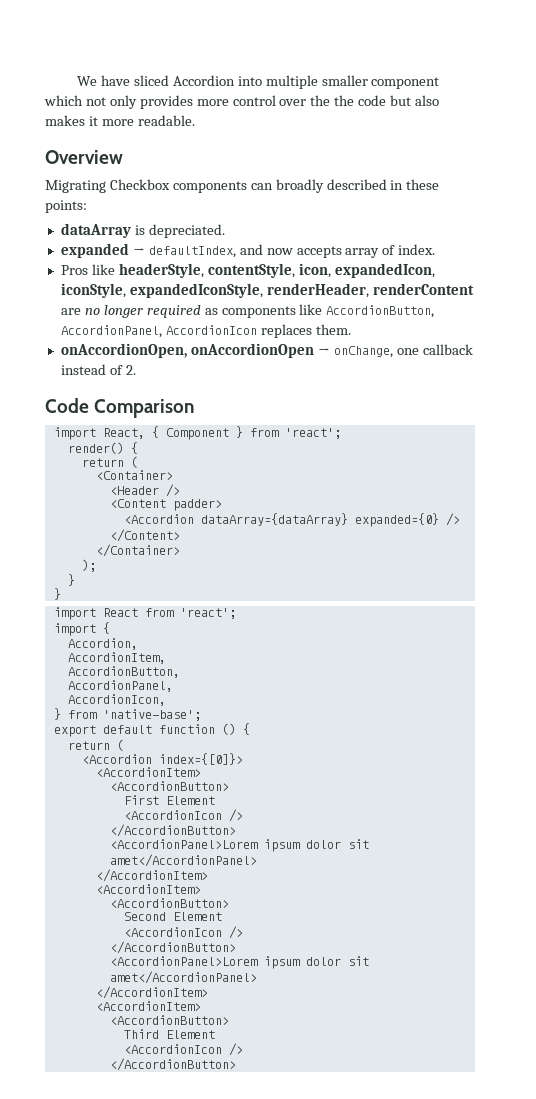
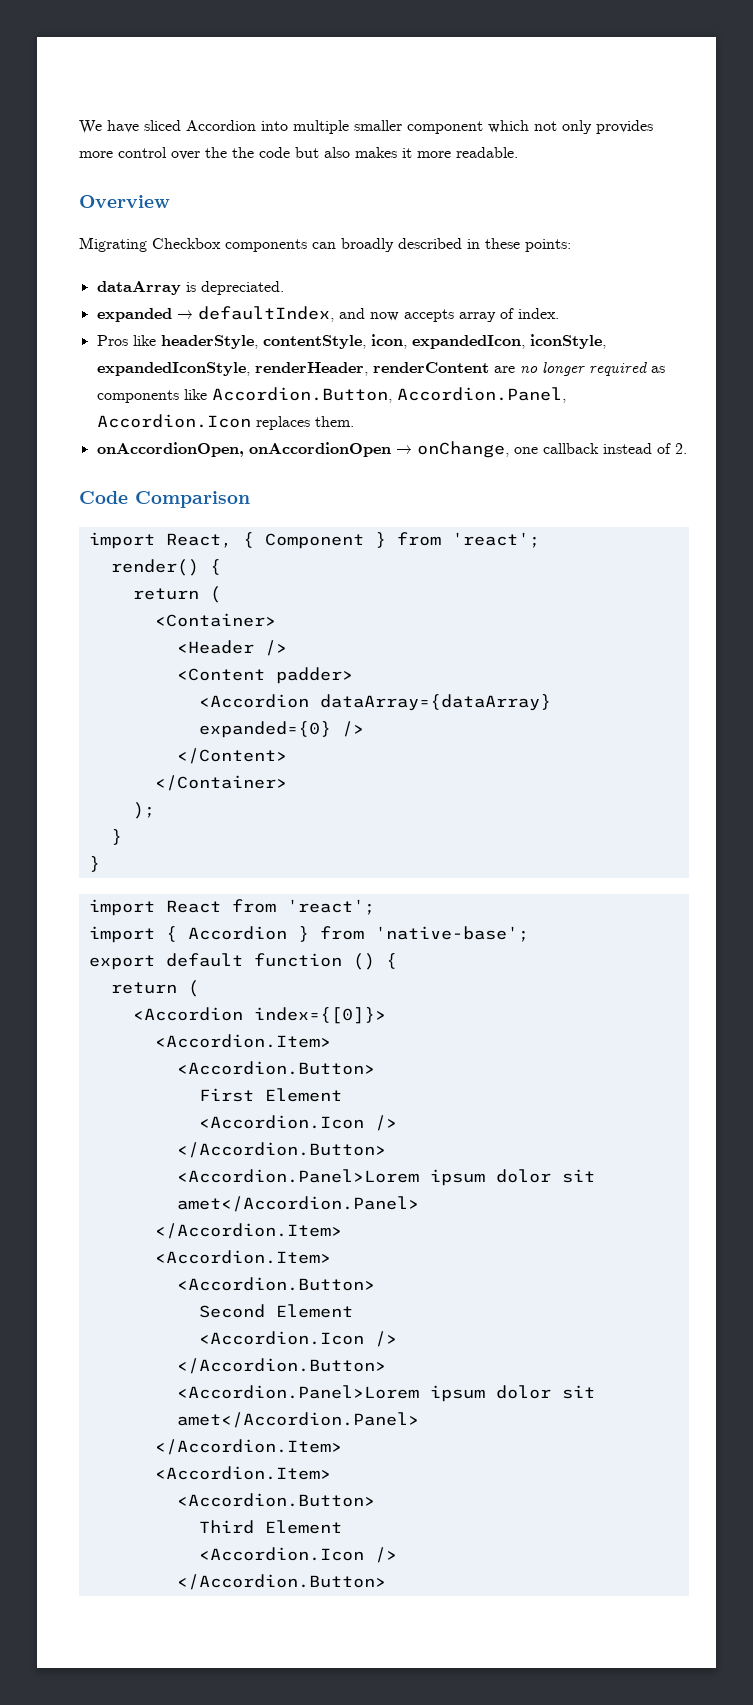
[326,305,435,318] [60,325,257,338] AccordionButton, AccordionPanel, AccordionIcon -> [211,387,566,403] [96,414,251,428] Accordion.Button, Accordion.Panel, Accordion.Icon
[67,638,138,650] [67,652,166,664] [67,666,180,678] [67,680,173,692] [67,694,166,706] // Accordion, // AccordionItem, // AccordionButton, // AccordionPanel, // AccordionIcon, // -> [187,926,287,940] Accordion
[95,767,201,777] [109,781,229,791] <AccordionItem> // <AccordionButton> -> [154,1034,331,1048] [176,1061,375,1075] <Accordion.Item> // <Accordion.Button>
[123,809,243,822] [109,824,236,837] [109,839,369,852] [109,854,257,867] [95,869,208,882] [95,884,201,894] [109,898,229,908] <AccordionIcon /> // </AccordionButton> // <AccordionPanel>Lorem ipsum dolor sit amet</AccordionPanel> // </AccordionItem> // <AccordionItem> // <AccordionButton> -> [198,1115,397,1131] [176,1142,386,1158] [176,1169,595,1186] [176,1196,419,1212] [154,1223,342,1239] [154,1250,331,1264] [176,1277,375,1291] <Accordion.Icon /> // </Accordion.Button> // <Accordion.Panel>Lorem ipsum dolor sit amet</Accordion.Panel> // </Accordion.Item> // <Accordion.Item> // <Accordion.Button>
[123,926,243,939] [109,941,236,954] [109,956,369,969] [109,971,257,984] [95,986,208,999] [95,1001,201,1011] [109,1015,229,1025] <AccordionIcon /> // </AccordionButton> // <AccordionPanel>Lorem ipsum dolor sit amet</AccordionPanel> // </AccordionItem> // <AccordionItem> // <AccordionButton> -> [198,1331,397,1347] [176,1358,386,1374] [176,1385,595,1402] [176,1412,419,1428] [154,1439,342,1455] [154,1466,331,1480] [176,1493,375,1507] <Accordion.Icon /> // </Accordion.Button> // <Accordion.Panel>Lorem ipsum dolor sit amet</Accordion.Panel> // </Accordion.Item> // <Accordion.Item> // <Accordion.Button>
[123,1043,243,1056] [109,1058,236,1071] <AccordionIcon /> // </AccordionButton> -> [198,1547,397,1563] [176,1574,386,1590] <Accordion.Icon /> // </Accordion.Button>

